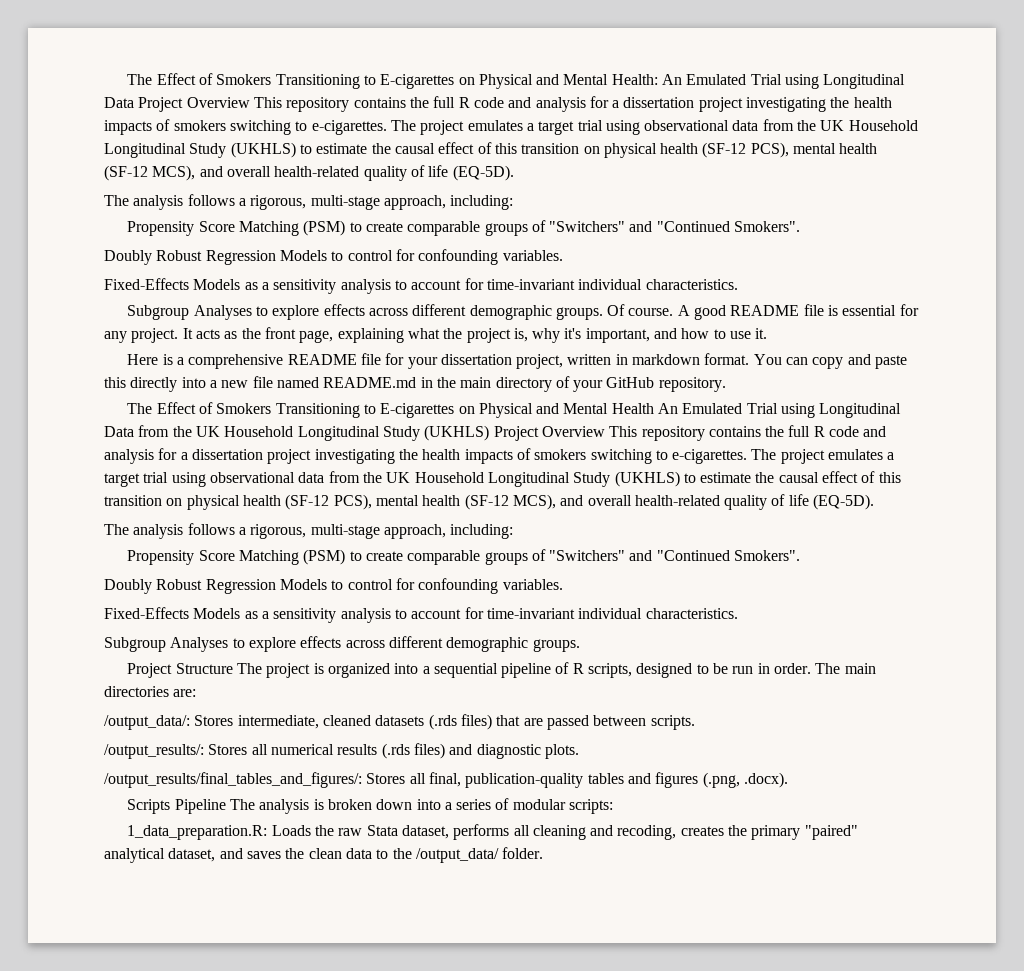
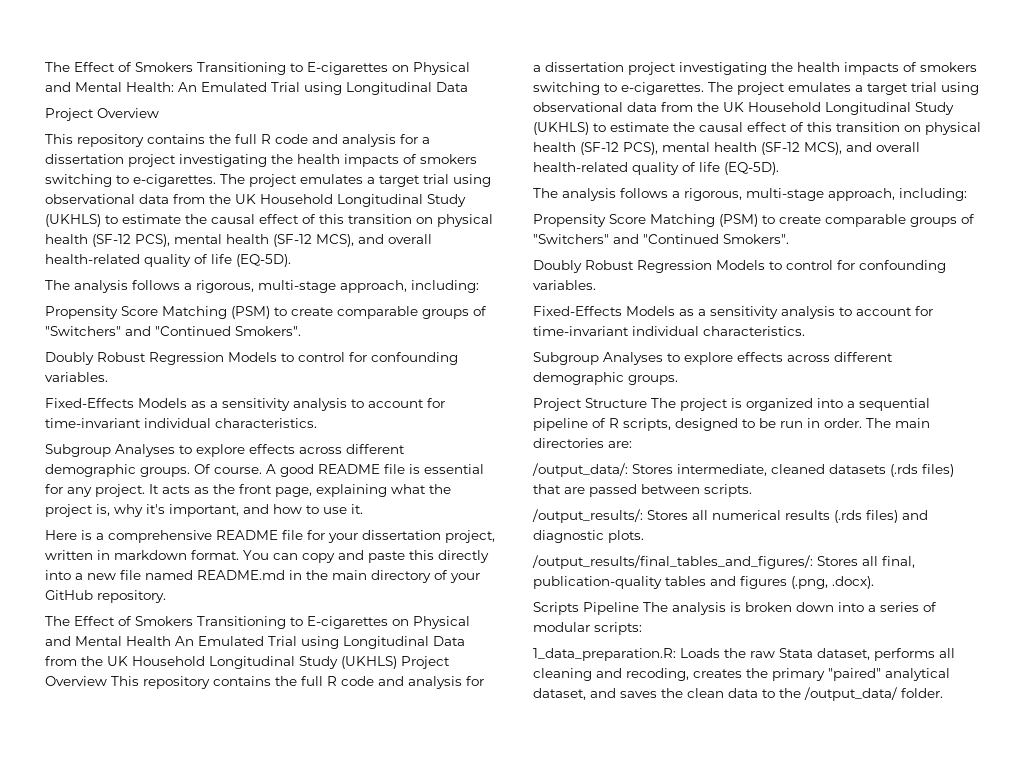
[138,97,250,112] Project Overview -> [45,108,159,121] // Project Overview //

